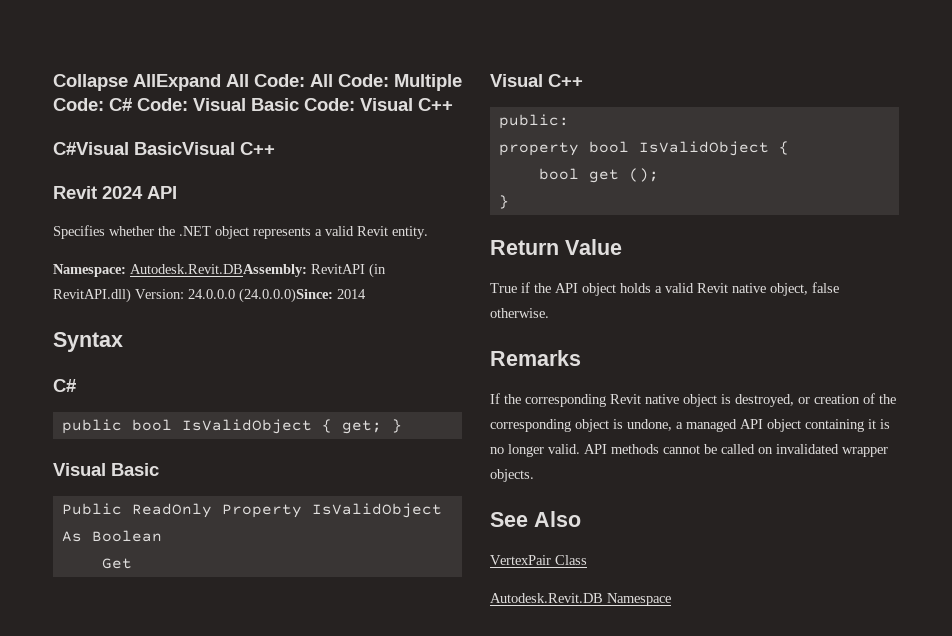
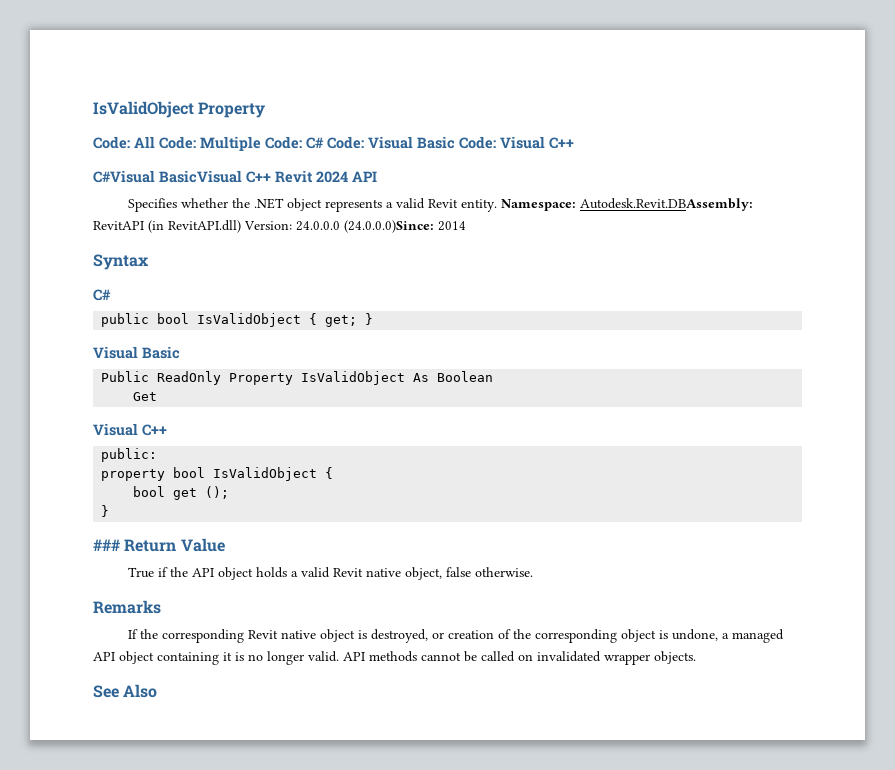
[53,74,249,91] Collapse AllExpand All -> [93,101,266,118] IsValidObject Property //
(275, 148) // -> (271, 177) none
(428, 232) // -> (498, 205) none
(509, 202) none -> [93,539,121,551] ###
[490,555,587,565] [490,593,671,606] // VertexPair Class // Autodesk.Revit.DB Namespace -> (158, 691) none

